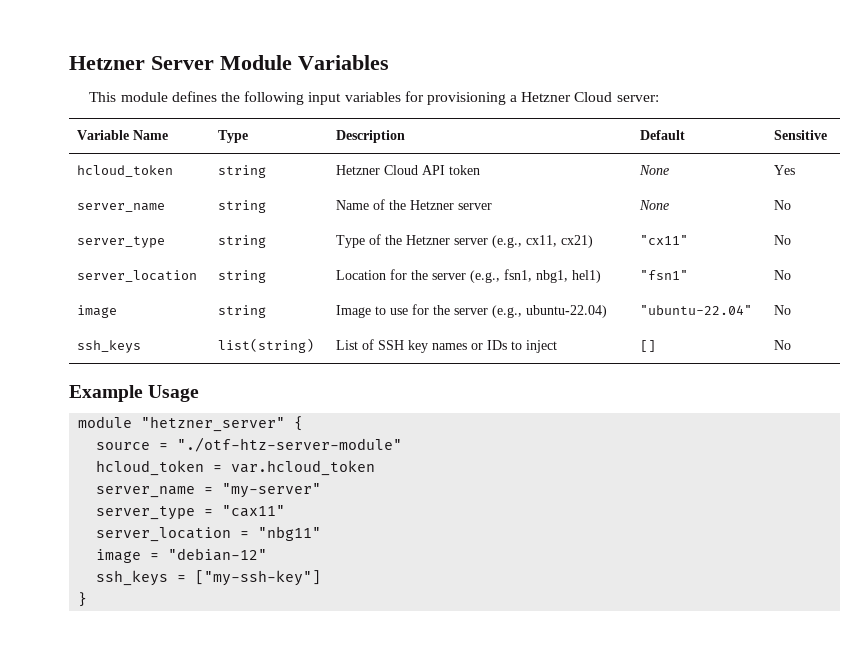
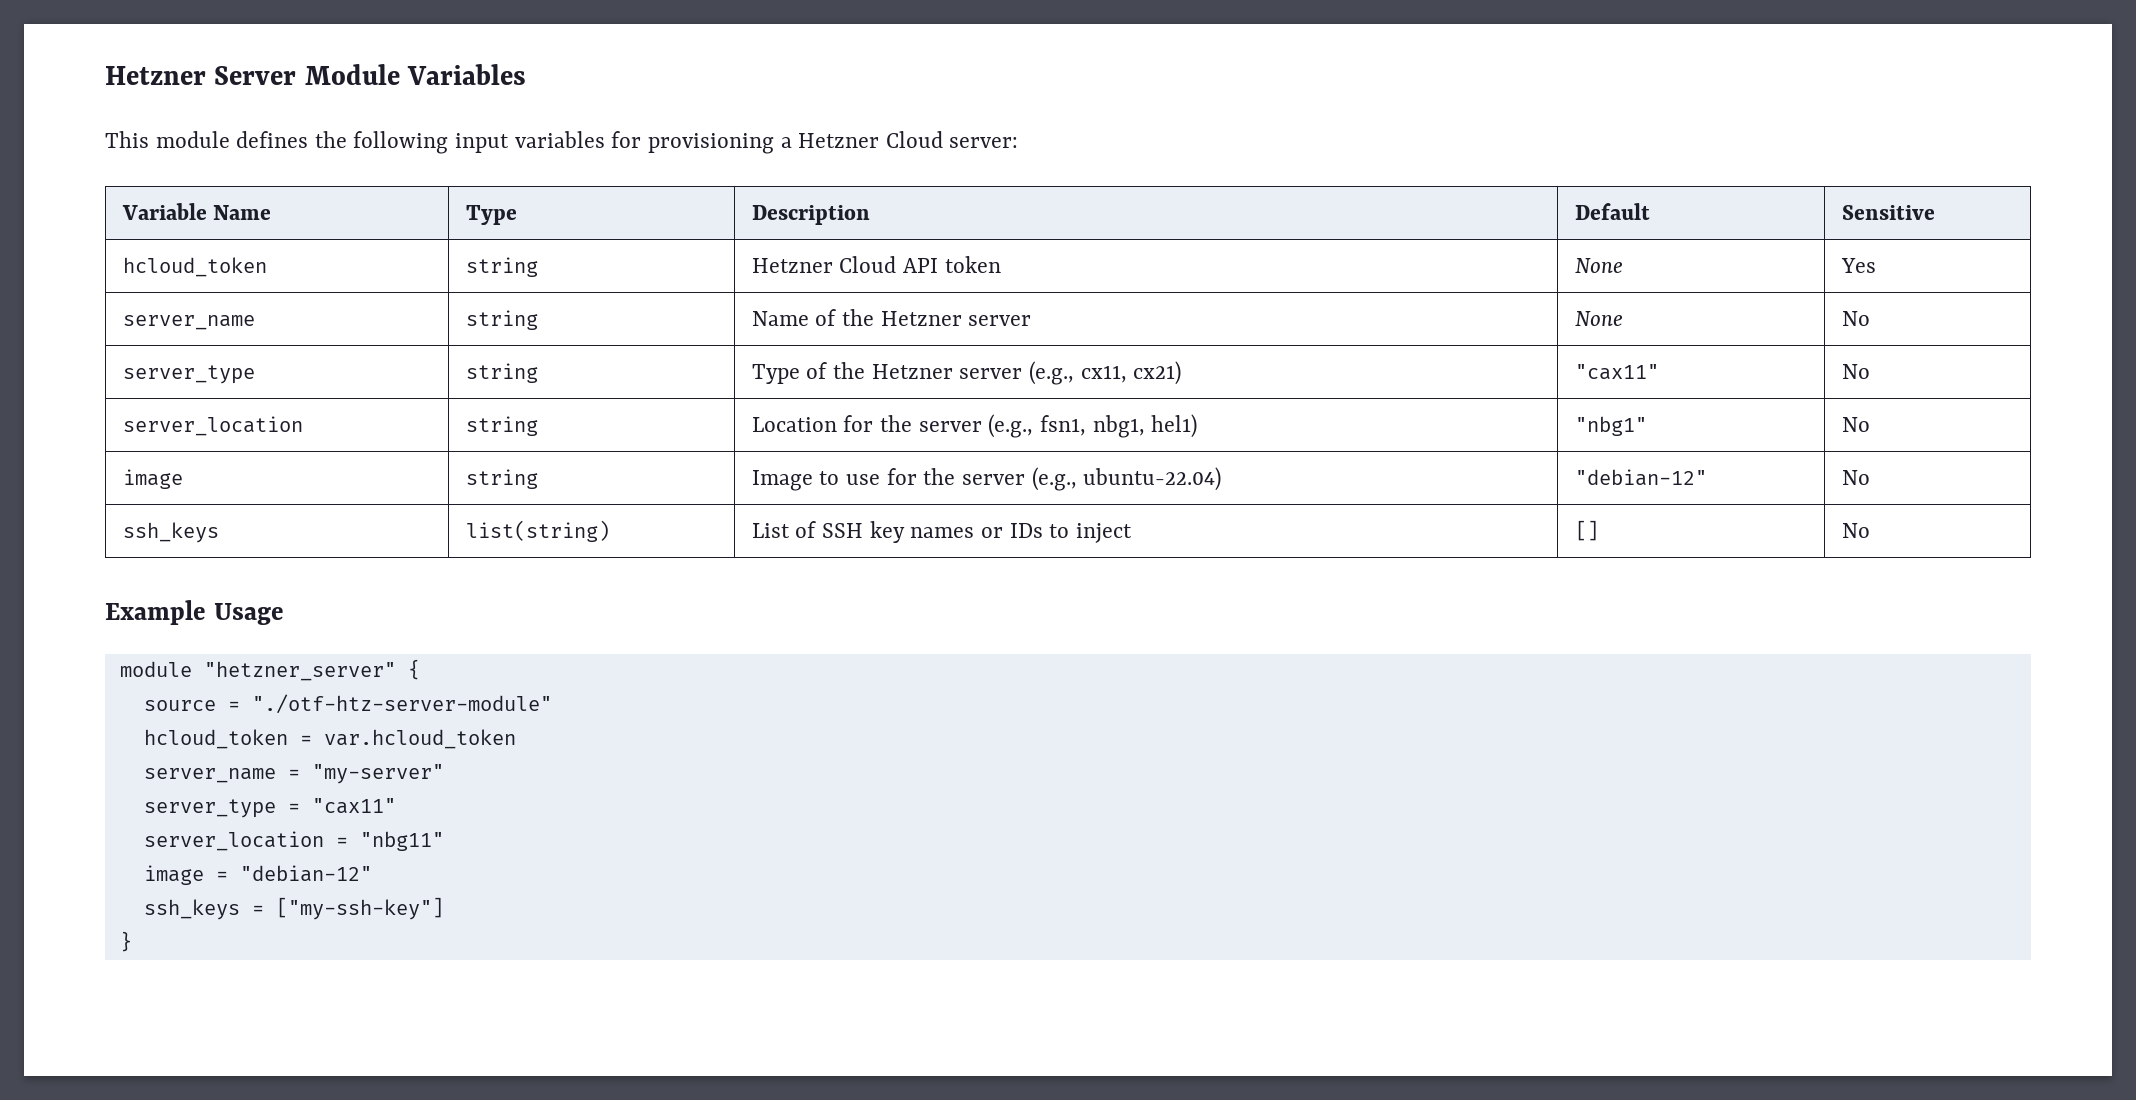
[640,235,689,245] "cx11" -> [1574,364,1659,380] "cax11"
[640,270,689,280] "fsn1" -> [1574,416,1647,436] "nbg1"
[640,305,753,315] "ubuntu-22.04" -> [1574,469,1707,486] "debian-12"

